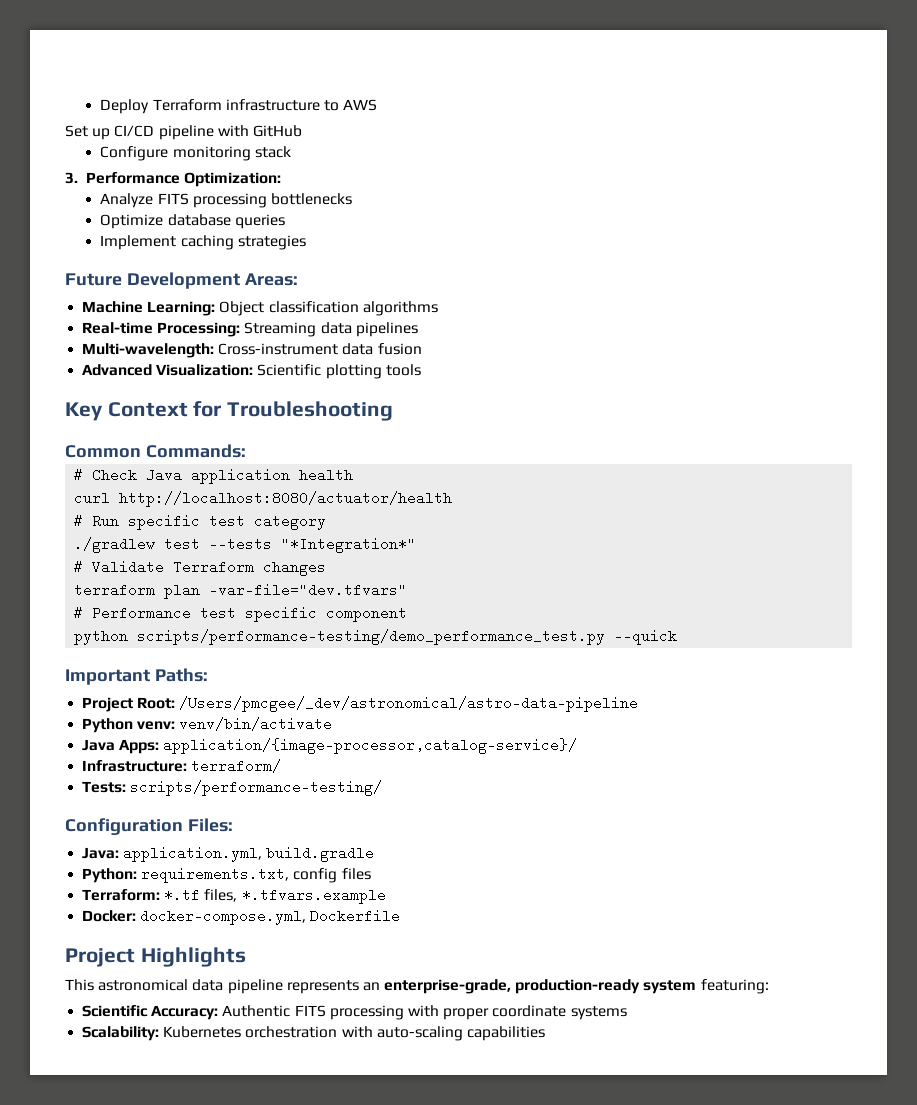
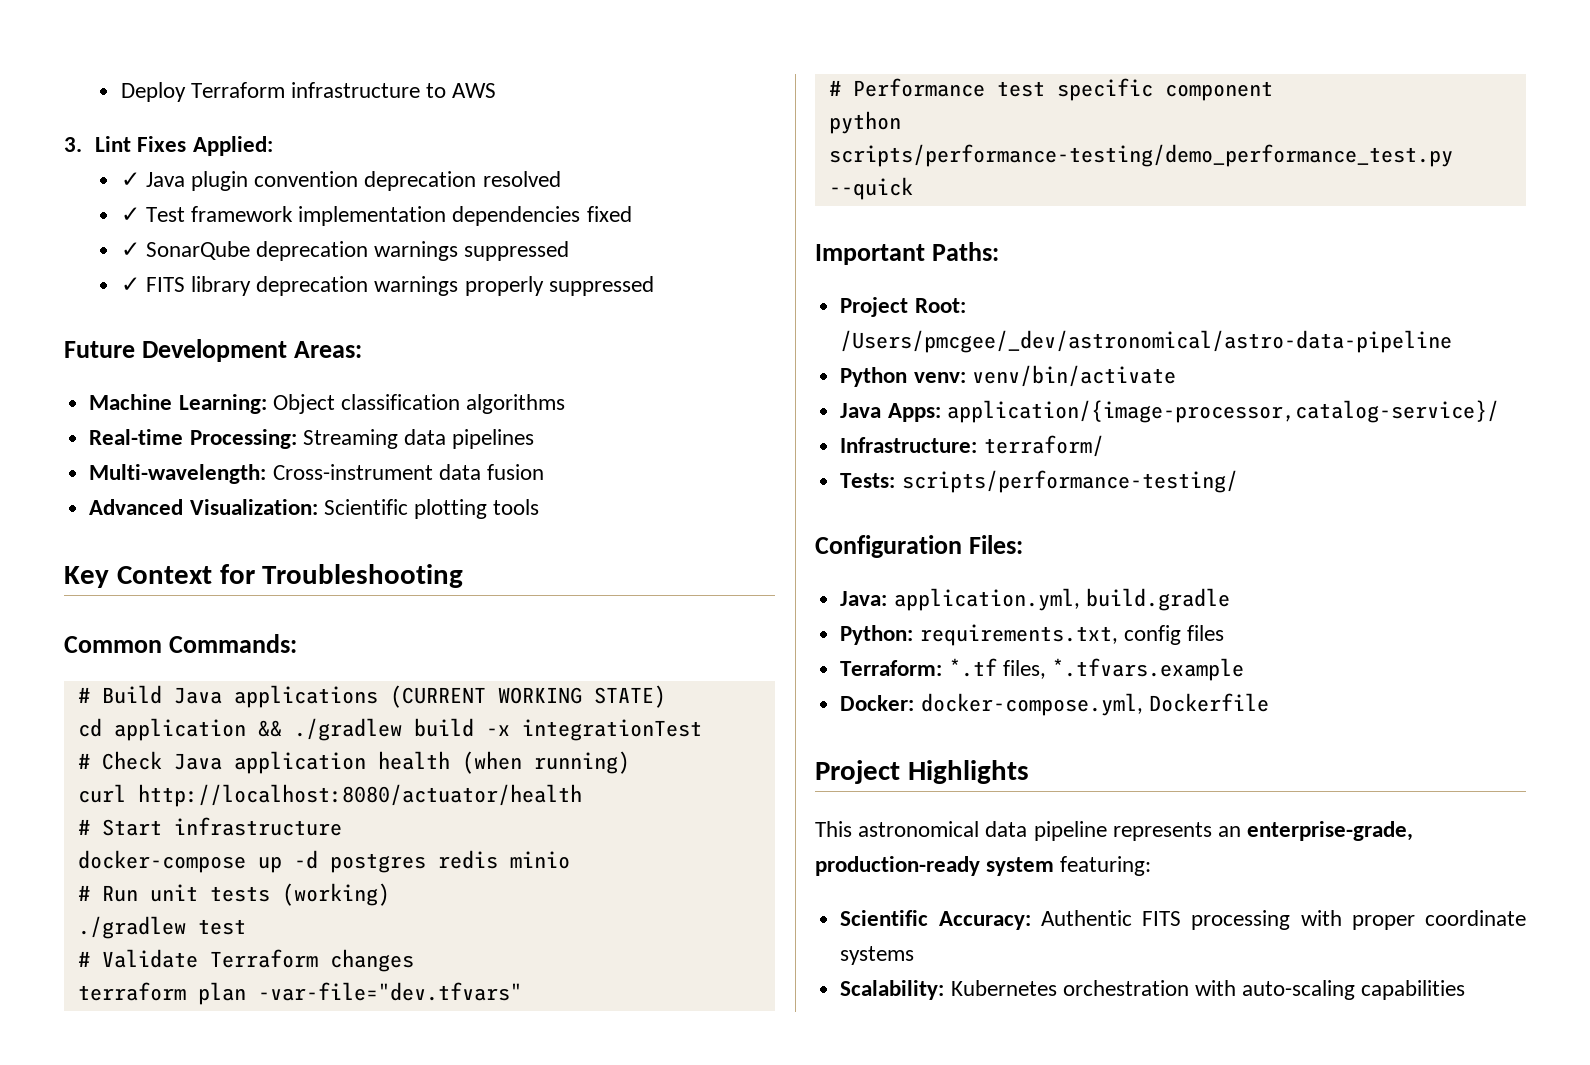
[65,125,302,140] [100,146,291,161] [65,172,281,187] [100,193,352,208] [100,214,285,229] [100,235,306,250] Set up CI/CD pipeline with GitHub // Configure monitoring stack // 3. Performance Optimization: // Analyze FITS processing bottlenecks // Optimize database queries // Implement caching strategies -> [64,136,273,156] [120,171,561,191] [120,206,632,226] [120,241,570,261] [120,276,654,296] 3. Lint Fixes Applied: // ✓ Java plugin convention deprecation resolved // ✓ Test framework implementation dependencies fixed // ✓ SonarQube deprecation warnings suppressed // ✓ FITS library deprecation warnings properly suppressed
(246, 451) none -> [77,685,666,708] [77,718,702,741] // # Build Java applications (CURRENT WORKING STATE) // cd application && ./gradlew build -x integrationTest
(354, 475) none -> [461,751,630,774] (when running)
(453, 499) none -> [77,817,342,836] [77,850,570,873] // # Start infrastructure // docker-compose up -d postgres redis minio
[128,514,327,530] specific test category -> [149,883,390,906] unit tests (working)
[209,537,417,553] --tests "*Integration*" -> (246, 927) none

